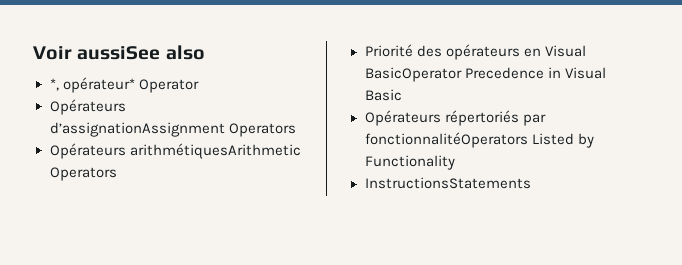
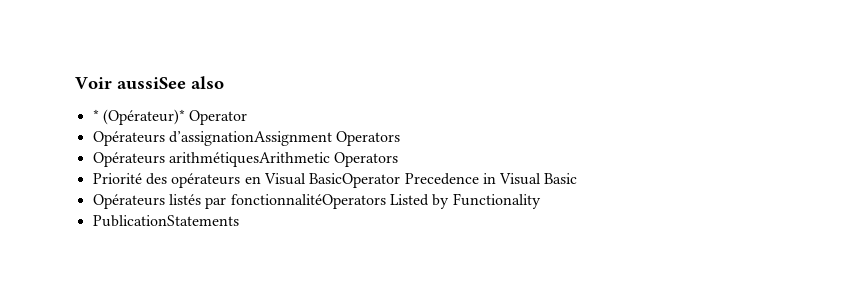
[49,77,135,93] *, opérateur* -> [92,109,185,125] * (Opérateur)*
[444,110,519,126] répertoriés -> [168,194,201,205] listés
[364,177,531,189] InstructionsStatements -> [92,215,239,227] PublicationStatements

